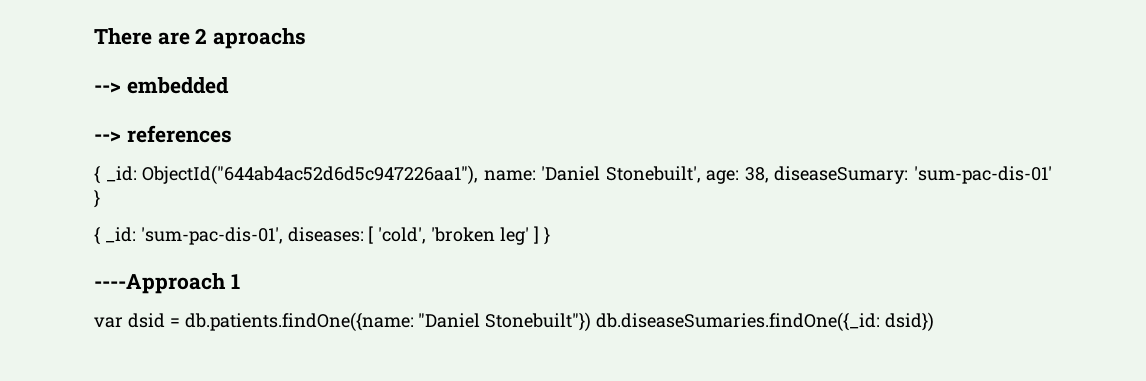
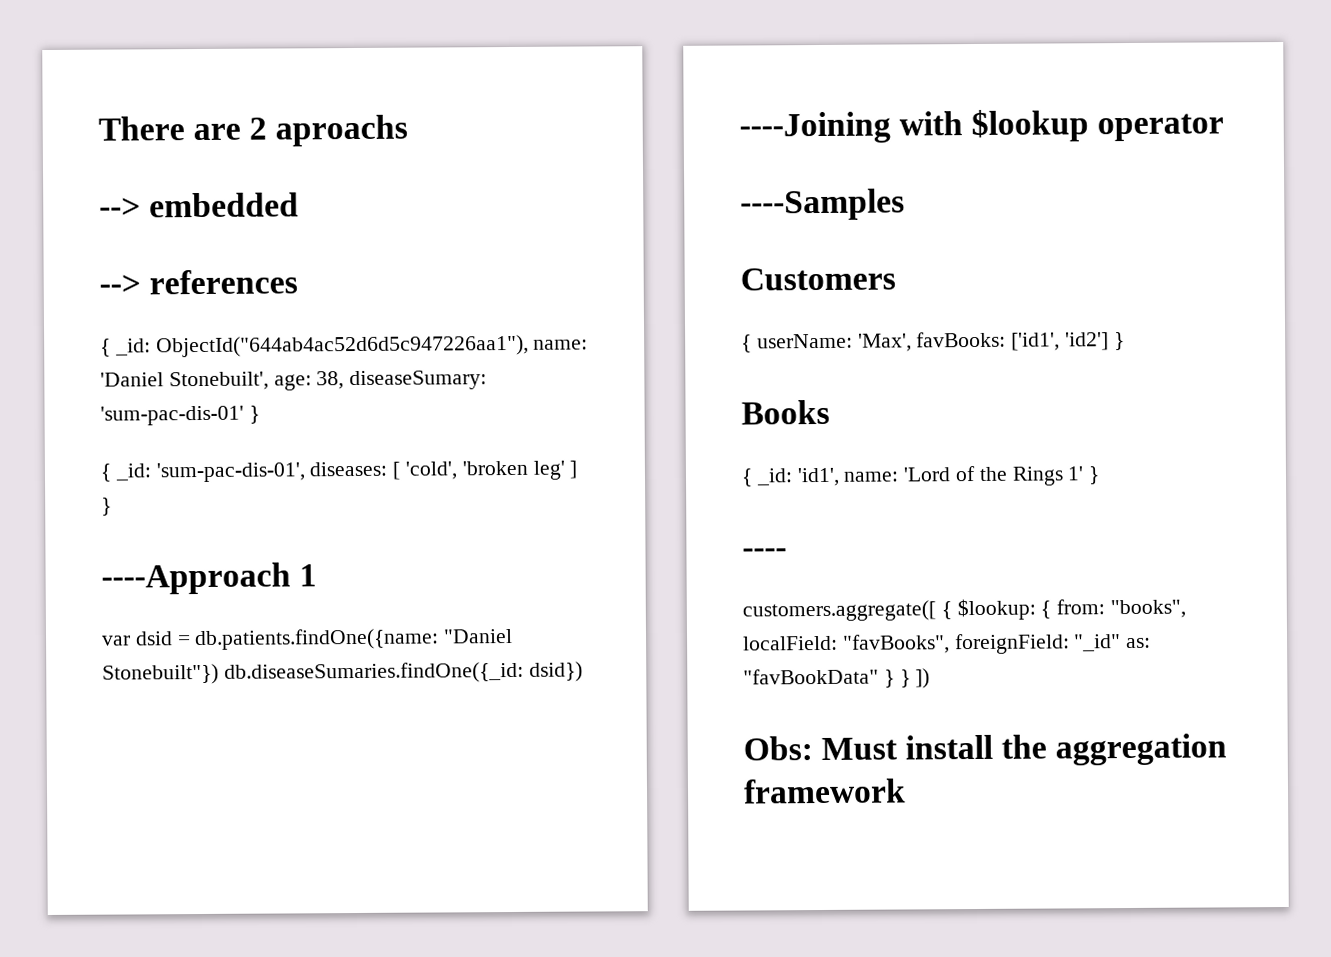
(935, 322) none -> [739,109,1225,144] [740,188,905,221] [740,267,896,291] [741,331,1125,353] [741,399,830,425] [741,465,1101,487] [742,548,787,559] [742,598,1187,622] [743,633,1152,655] [743,668,931,689] [743,733,1228,766] [743,778,906,804] // ----Joining with $lookup operator // ----Samples // Customers // { userName: 'Max', favBooks: ['id1', 'id2'] } // Books // { _id: 'id1', name: 'Lord of the Rings 1' } // ---- // customers.aggregate([ { $lookup: { from: "books", localField: "favBooks", foreignField: "_id" as: "favBookData" } } ]) // Obs: Must install the aggregation framework

